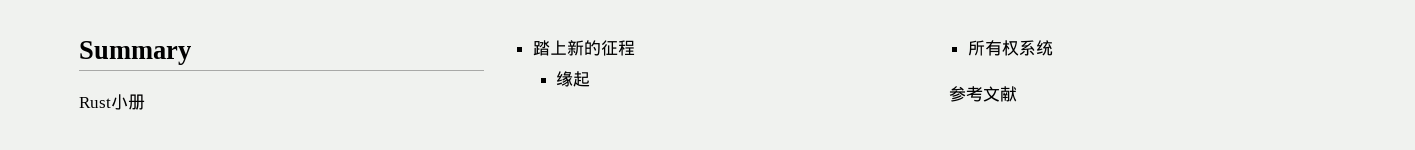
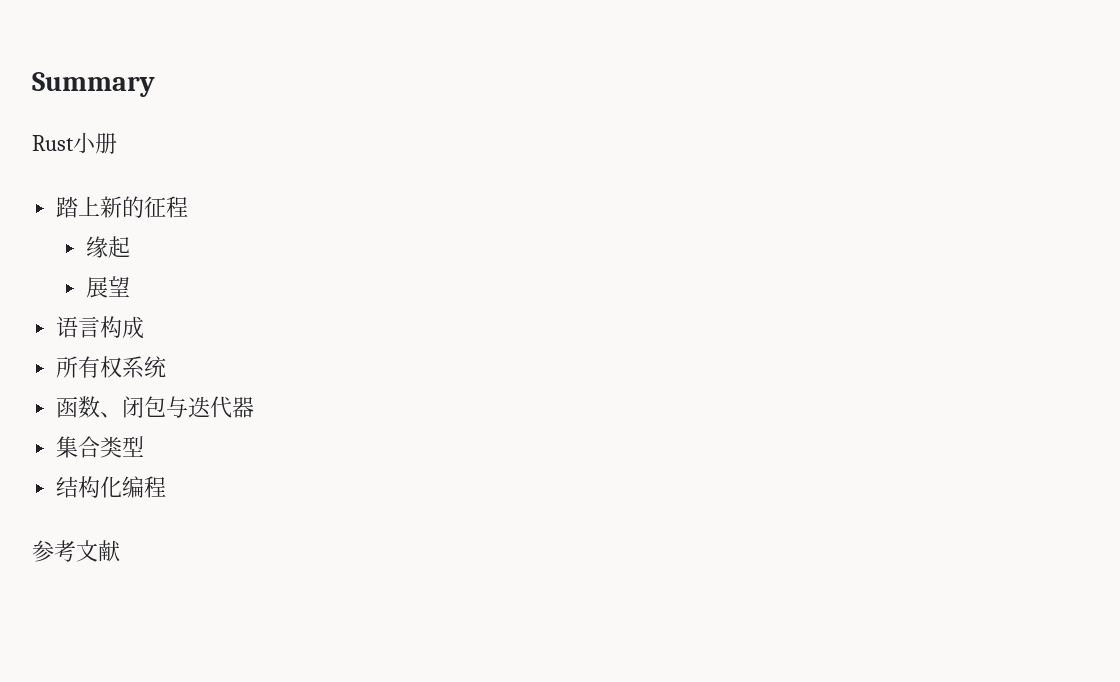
(591, 79) none -> [85,276,130,298] [56,316,145,339] // 展望 // 语言构成
(1053, 48) none -> [56,396,255,418] [56,436,145,458] [56,476,167,498] // 函数、闭包与迭代器 // 集合类型 // 结构化编程

